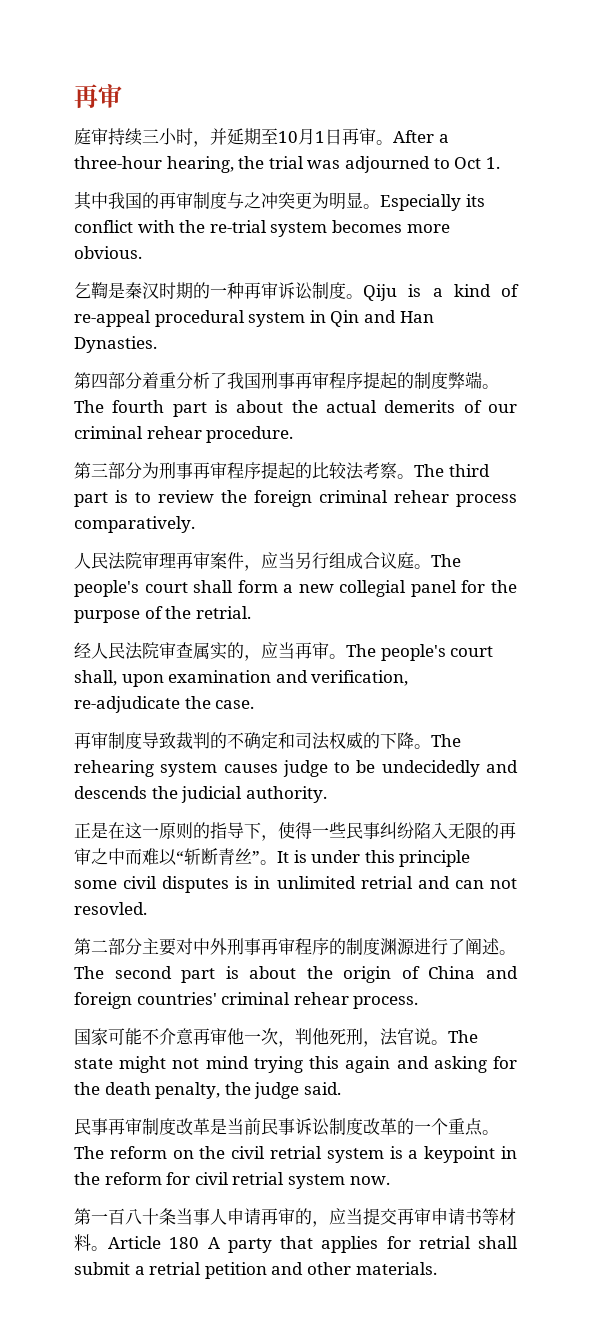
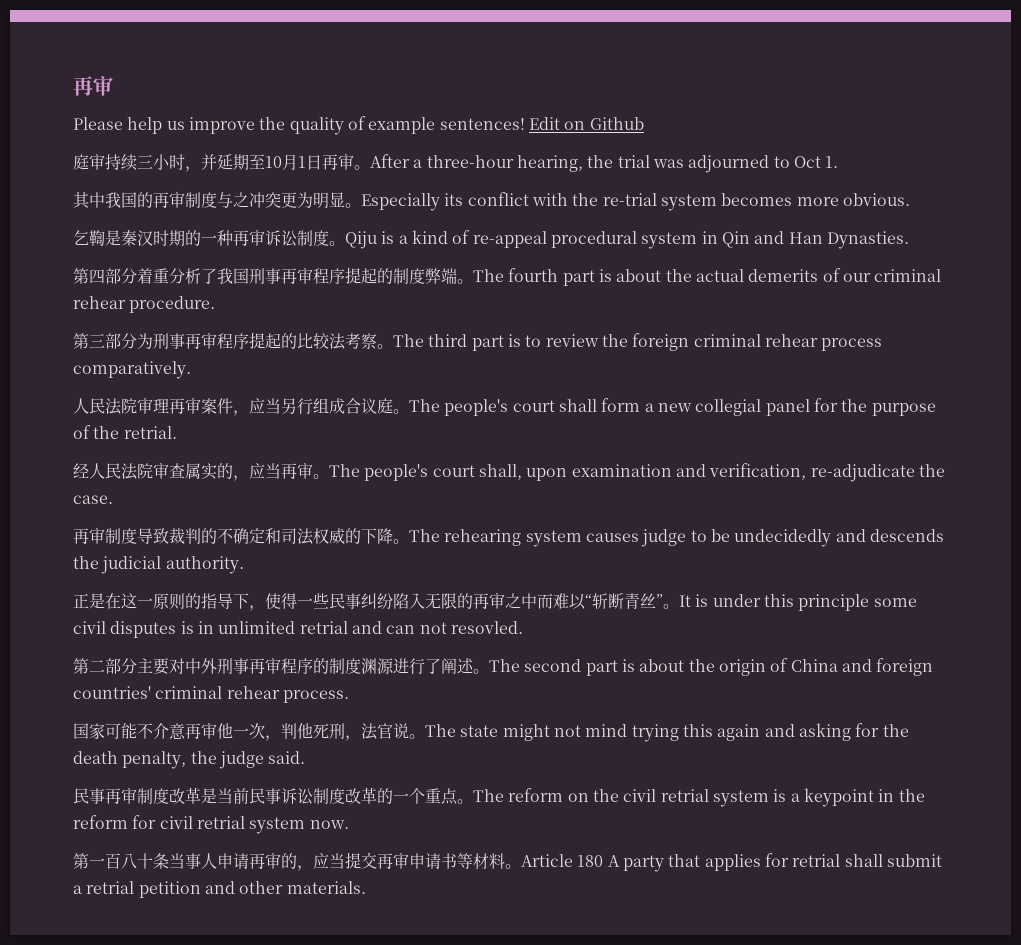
[74,84,122,109] 再审 -> [73,76,113,96] [73,116,644,135] 再审 // Please help us improve the quality of example sentences! Edit on Github

